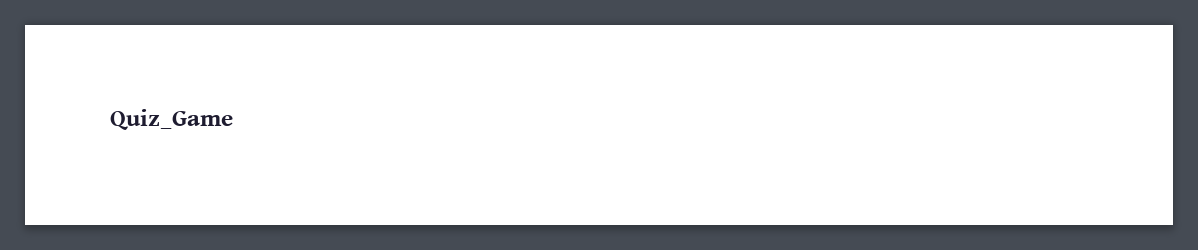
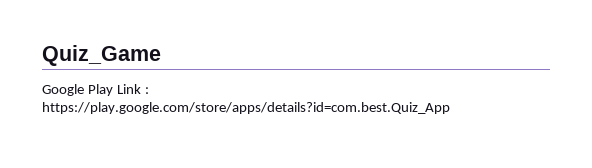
(233, 119) none -> [42,84,149,96] [42,102,450,114] // Google Play Link : https://play.google.com/store/apps/details?id=com.best.Quiz_App

